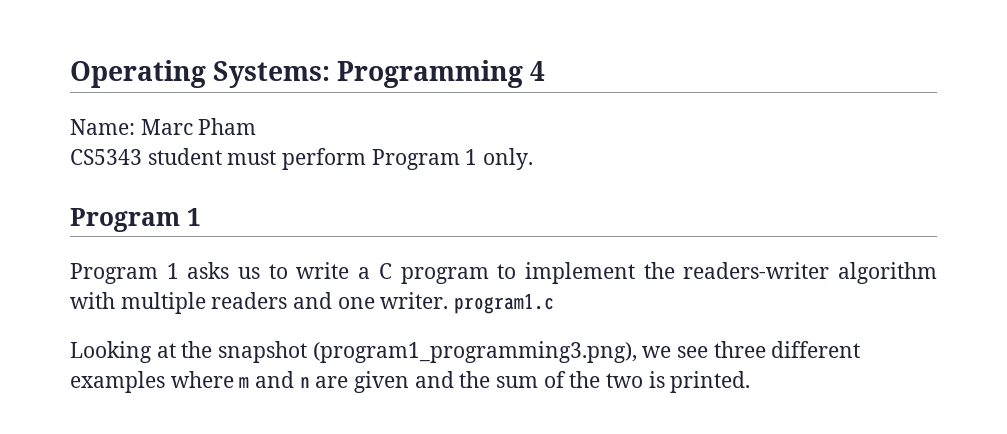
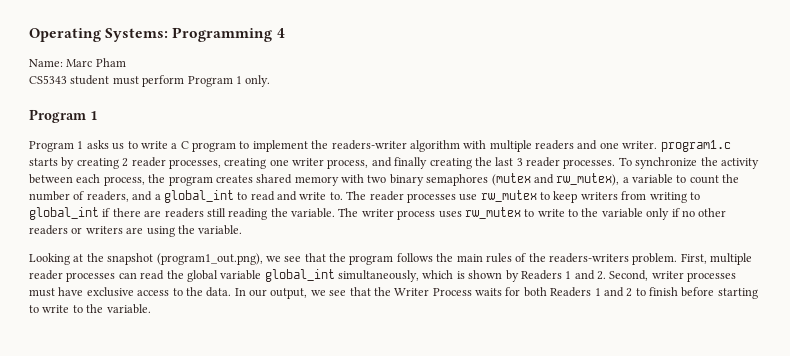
(555, 303) none -> [29,157,759,169] [29,173,740,186] [29,190,700,203] [29,207,727,220] [29,225,243,237] starts by creating 2 reader processes, creating one writer process, and finally creating the last 3 reader processes. To synchronize the activity between each process, the program creates shared memory with two binary semaphores (mutex and rw_mutex), a variable to count the number of readers, and a global_int to read and write to. The reader processes use rw_mutex to keep writers from writing to global_int if there are readers still reading the variable. The writer process uses rw_mutex to write to the variable only if no other readers or writers are using the variable.
[312,341,861,363] [70,371,751,393] (program1_programming3.png), we see three different examples where m and n are given and the sum of the two is printed. -> [156,253,753,265] [29,269,737,282] [29,287,758,299] [29,304,151,314] (program1_out.png), we see that the program follows the main rules of the readers-writers problem. First, multiple reader processes can read the global variable global_int simultaneously, which is shown by Readers 1 and 2. Second, writer processes must have exclusive access to the data. In our output, we see that the Writer Process waits for both Readers 1 and 2 to finish before starting to write to the variable.

